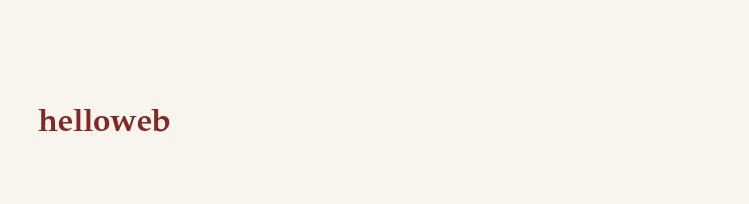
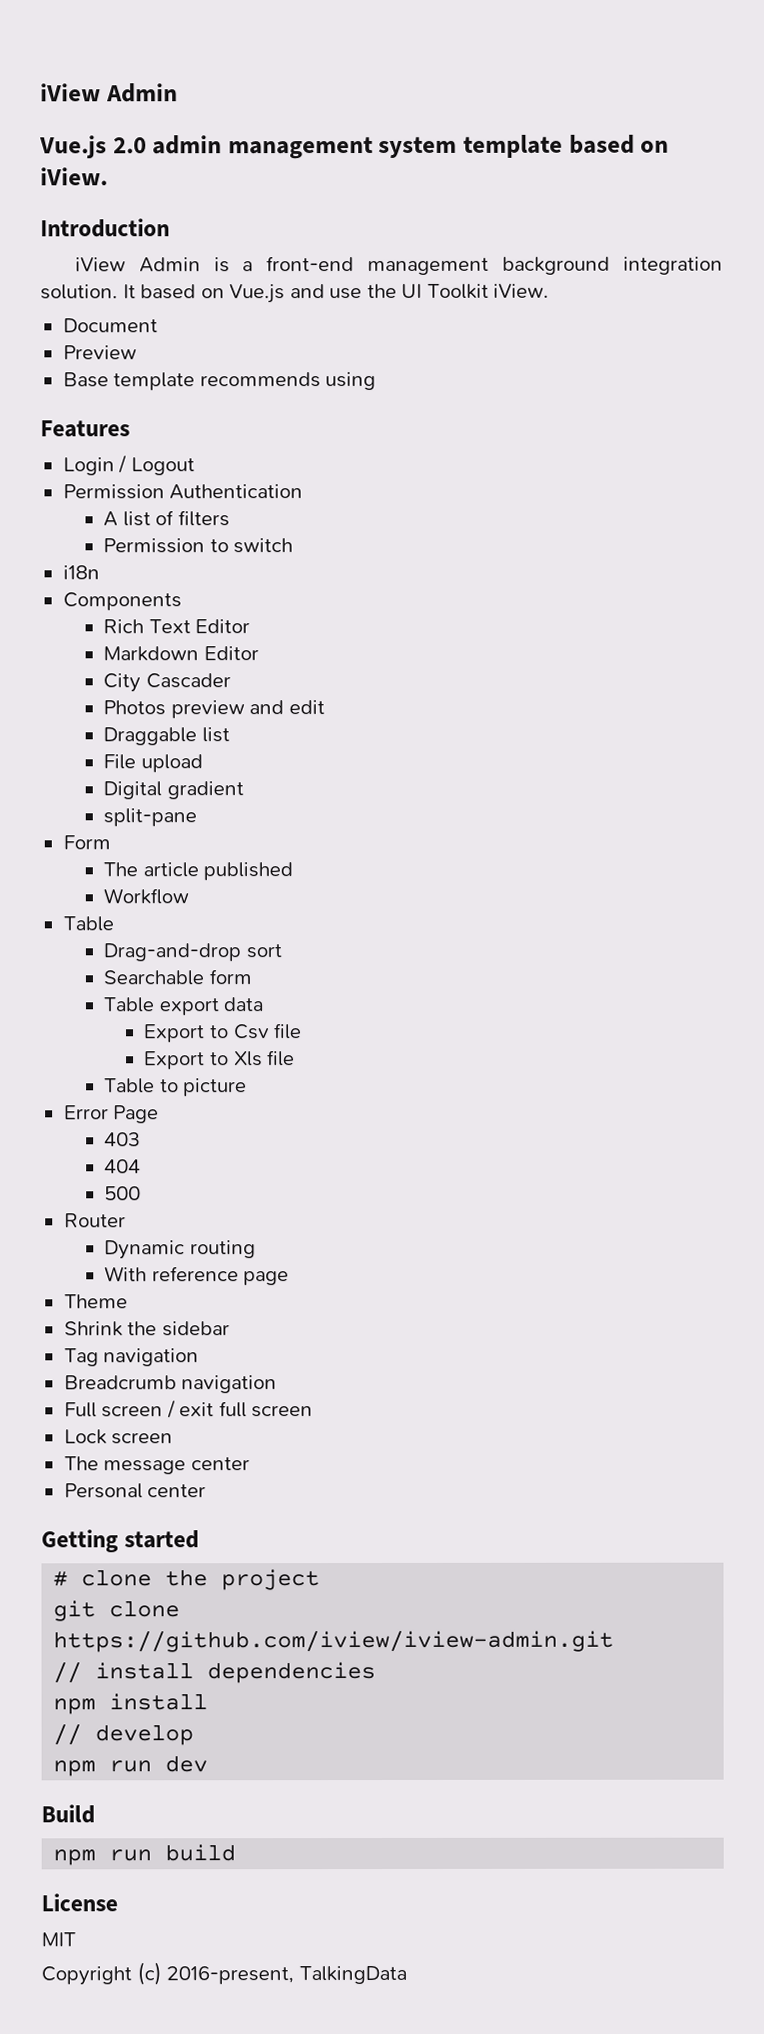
[38,109,171,132] helloweb -> [40,83,178,103] [39,134,670,160] [40,167,108,186] [40,218,170,238] [74,256,723,276] [40,283,550,304] [62,318,158,333] [62,345,137,360] [62,372,377,391] [40,420,130,438] [62,455,195,476] [62,484,304,500] [102,510,230,527] [102,538,294,554] [62,565,100,580] [62,592,182,611] [102,619,251,634] [102,646,259,662] [102,673,231,693] [102,700,325,719] [102,727,230,746] [102,754,203,773] [102,781,244,800] [102,808,197,827] [62,835,111,850] [102,862,294,881] [102,888,189,905] [62,916,114,932] [102,943,282,962] [102,969,252,986] [102,997,264,1016] [144,1023,303,1043] [144,1050,296,1070] [103,1078,248,1097] [63,1105,160,1124] [103,1132,141,1147] [103,1159,141,1174] [103,1186,141,1201] [63,1213,126,1228] [103,1240,256,1260] [103,1266,290,1286] [63,1294,128,1309] [63,1321,230,1337] [63,1348,200,1367] [63,1375,278,1394] [63,1400,314,1419] [63,1429,174,1445] [63,1456,250,1475] [63,1483,207,1499] [41,1529,200,1553] [53,1569,321,1591] [53,1600,181,1622] [53,1630,615,1653] [53,1662,377,1684] [53,1693,209,1715] [53,1724,195,1746] [53,1755,209,1777] [41,1804,95,1824] [53,1844,237,1866] [41,1893,118,1912] [41,1932,76,1947] [41,1962,407,1986] iView Admin // Vue.js 2.0 admin management system template based on iView. // Introduction // iView Admin is a front-end management background integration solution. It based on Vue.js and use the UI Toolkit iView. // Document // Preview // Base template recommends using // Features // Login / Logout // Permission Authentication // A list of filters // Permission to switch // i18n // Components // Rich Text Editor // Markdown Editor // City Cascader // Photos preview and edit // Draggable list // File upload // Digital gradient // split-pane // Form // The article published // Workflow // Table // Drag-and-drop sort // Searchable form // Table export data // Export to Csv file // Export to Xls file // Table to picture // Error Page // 403 // 404 // 500 // Router // Dynamic routing // With reference page // Theme // Shrink the sidebar // Tag navigation // Breadcrumb navigation // Full screen / exit full screen // Lock screen // The message center // Personal center // Getting started // # clone the project // git clone https://github.com/iview/iview-admin.git // // install dependencies // npm install // // develop // npm run dev // Build // npm run build // License // MIT // Copyright (c) 2016-present, TalkingData

